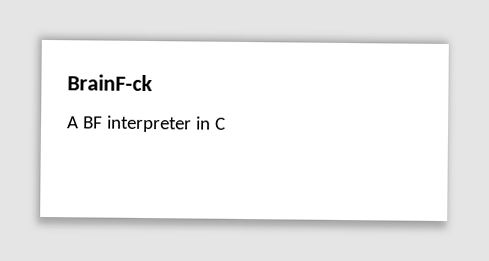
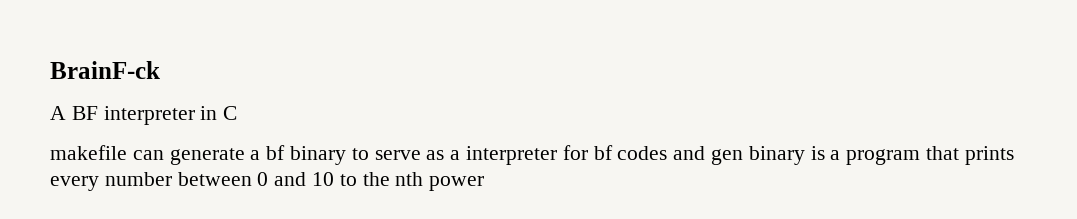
(226, 123) none -> [50,145,1014,165] [50,172,485,191] // makefile can generate a bf binary to serve as a interpreter for bf codes and gen binary is a program that prints every number between 0 and 10 to the nth power

